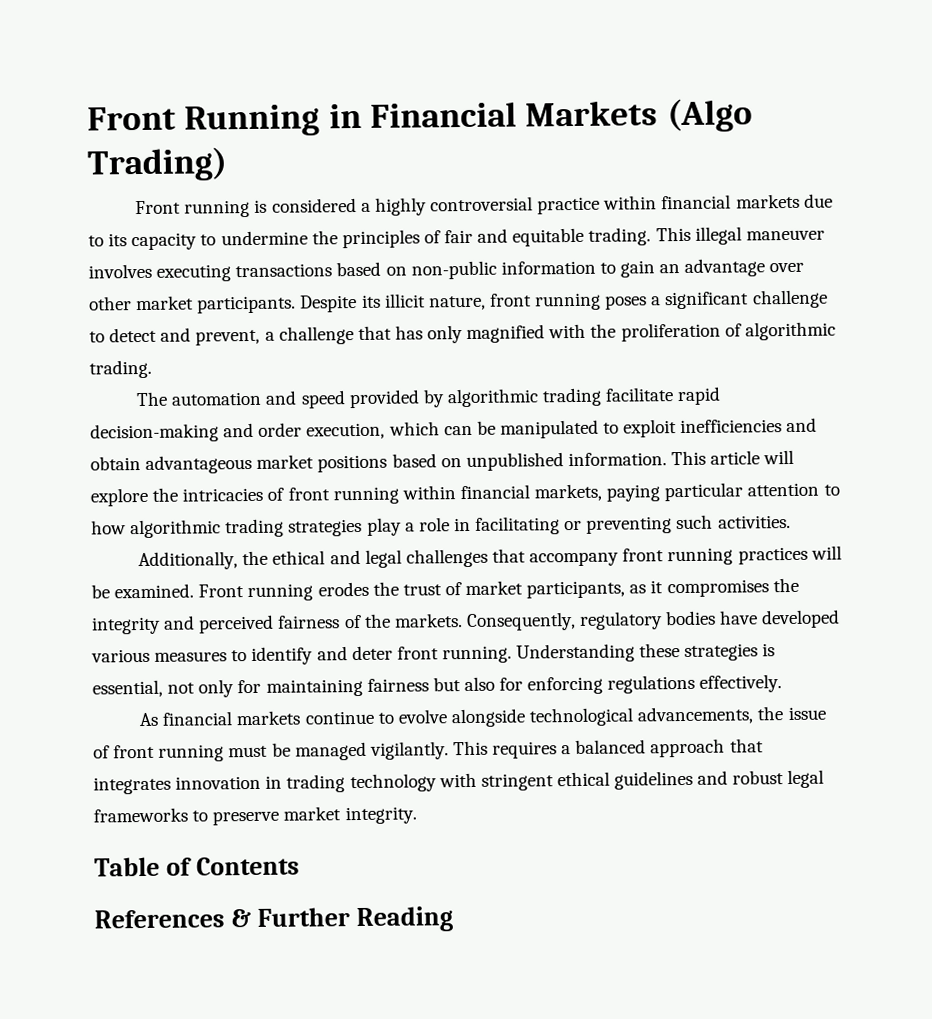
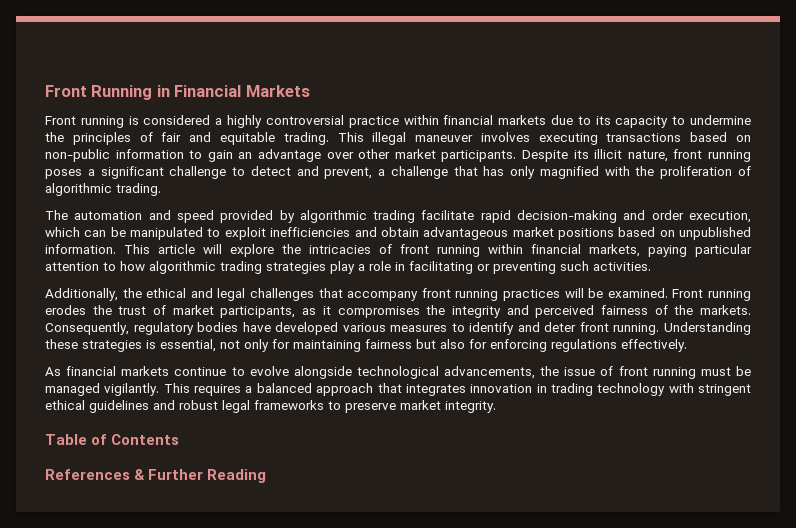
[666,98,753,133] [87,147,227,182] (Algo Trading) -> (310, 91) none

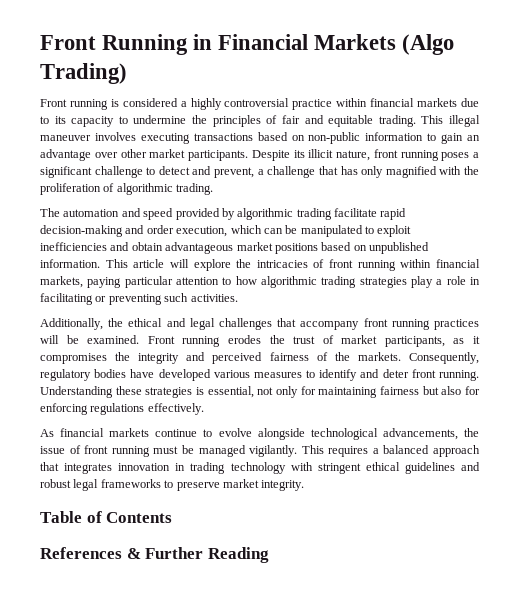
(310, 91) none -> [402,34,455,55] [40,63,127,84] (Algo Trading)

